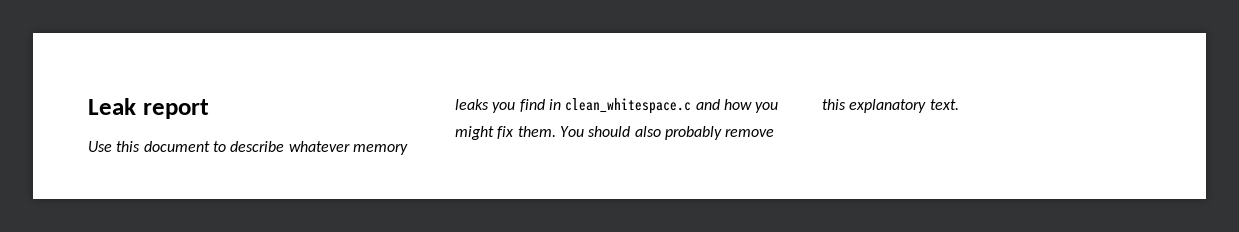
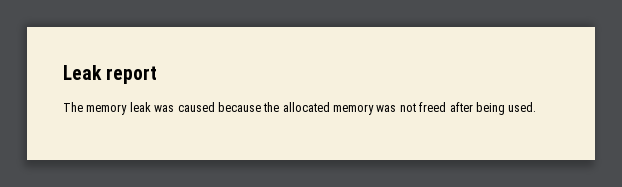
[88,141,408,155] [455,98,779,114] [455,126,775,140] [822,99,959,113] Use this document to describe whatever memory leaks you find in clean_whitespace.c and how you might fix them. You should also probably remove this explanatory text. -> [63,102,537,115] The memory leak was caused because the allocated memory was not freed after being used.

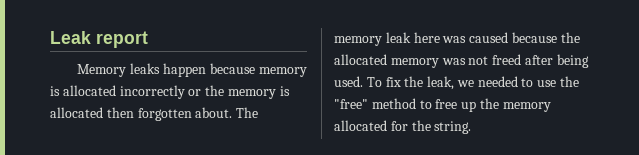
(158, 75) none -> [77,63,307,77] [50,85,290,99] [50,107,233,121] Memory leaks happen because memory is allocated incorrectly or the memory is allocated then forgotten about.
(151, 107) none -> [413,32,440,43] here
(537, 107) none -> [366,76,580,90] [334,98,551,112] [334,120,472,134] To fix the leak, we needed to use the "free" method to free up the memory allocated for the string.

